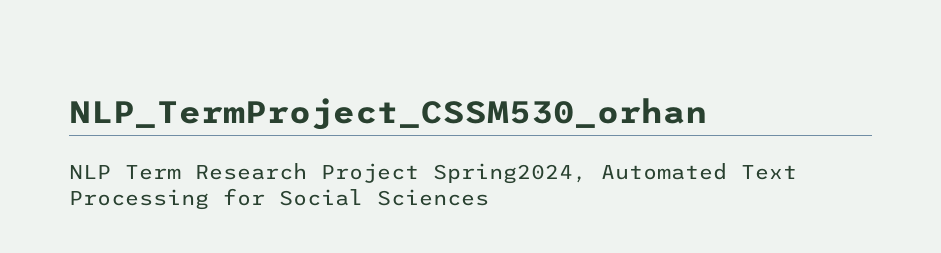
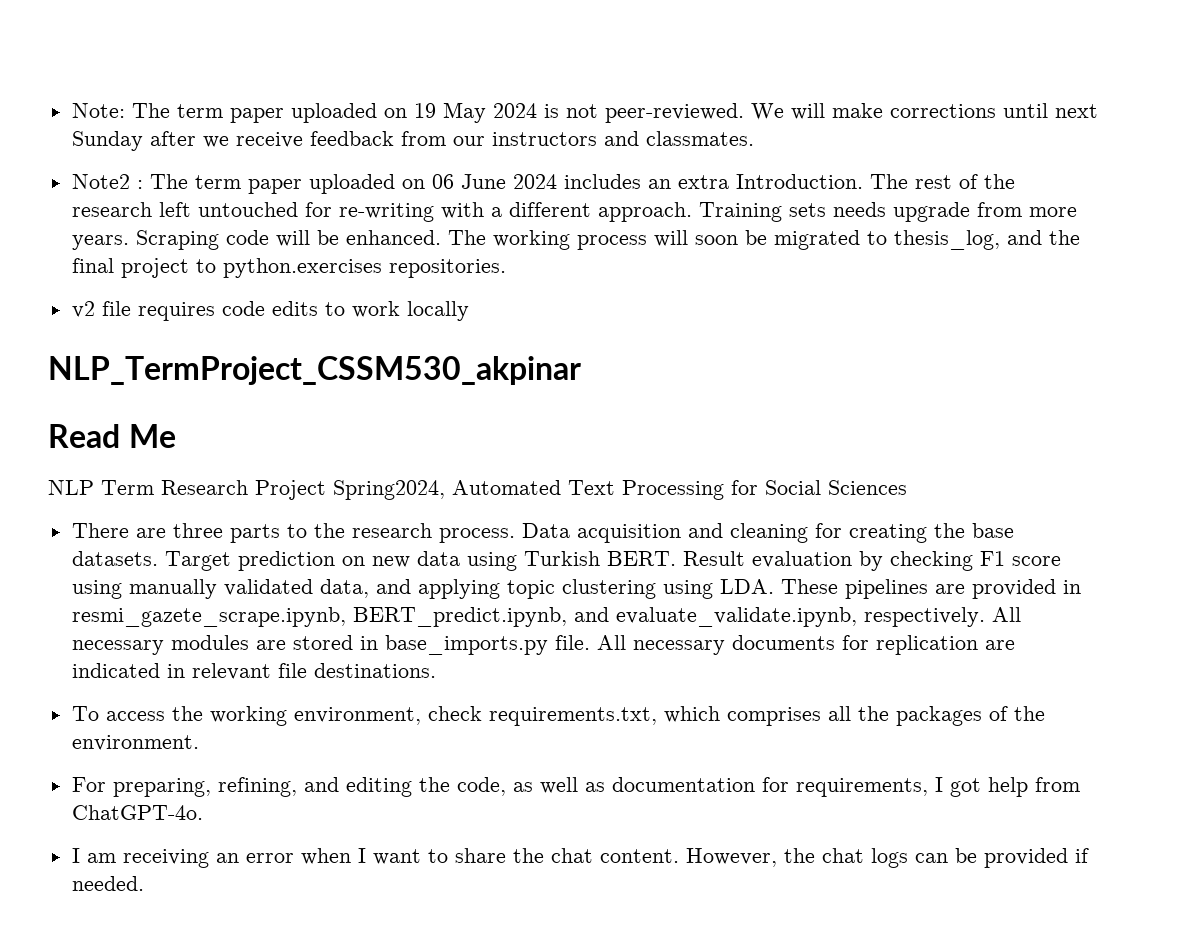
[69,98,707,130] NLP_TermProject_CSSM530_orhan -> [71,102,1098,123] [71,131,754,151] [71,174,1015,194] [71,202,1077,222] [71,230,1080,250] [71,258,506,278] [71,301,469,321] [48,356,581,385] [48,424,176,448] Note: The term paper uploaded on 19 May 2024 is not peer-reviewed. We will make corrections until next Sunday after we receive feedback from our instructors and classmates. // Note2 : The term paper uploaded on 06 June 2024 includes an extra Introduction. The rest of the research left untouched for re-writing with a different approach. Training sets needs upgrade from more years. Scraping code will be enhanced. The working process will soon be migrated to thesis_log, and the final project to python.exercises repositories. // v2 file requires code edits to work locally // NLP_TermProject_CSSM530_akpinar // Read Me
(489, 197) none -> [71,523,1014,543] [71,551,1061,571] [71,579,1081,599] [71,607,1021,627] [71,635,1015,655] [71,663,436,680] [71,706,1045,726] [71,735,199,751] [71,777,1080,797] [71,805,203,820] [71,848,1089,868] [71,876,144,891] // There are three parts to the research process. Data acquisition and cleaning for creating the base datasets. Target prediction on new data using Turkish BERT. Result evaluation by checking F1 score using manually validated data, and applying topic clustering using LDA. These pipelines are provided in resmi_gazete_scrape.ipynb, BERT_predict.ipynb, and evaluate_validate.ipynb, respectively. All necessary modules are stored in base_imports.py file. All necessary documents for replication are indicated in relevant file destinations. // To access the working environment, check requirements.txt, which comprises all the packages of the environment. // For preparing, refining, and editing the code, as well as documentation for requirements, I got help from ChatGPT-4o. // I am receiving an error when I want to share the chat content. However, the chat logs can be provided if needed.

